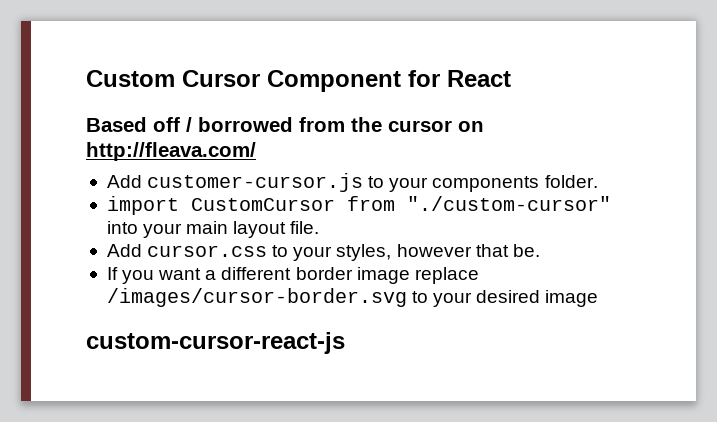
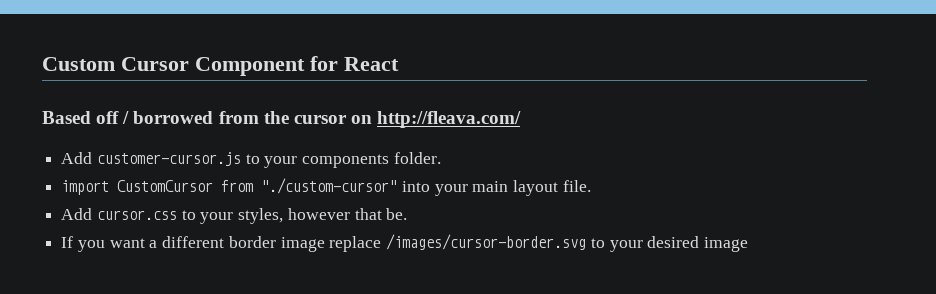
[86,332,345,354] // custom-cursor-react-js -> (748, 244) none

